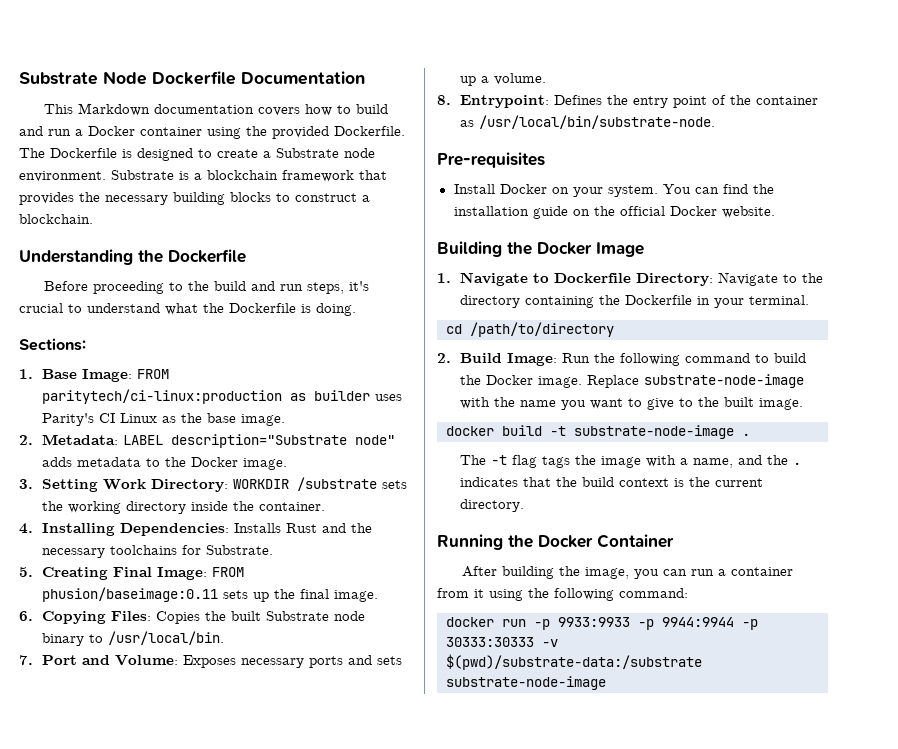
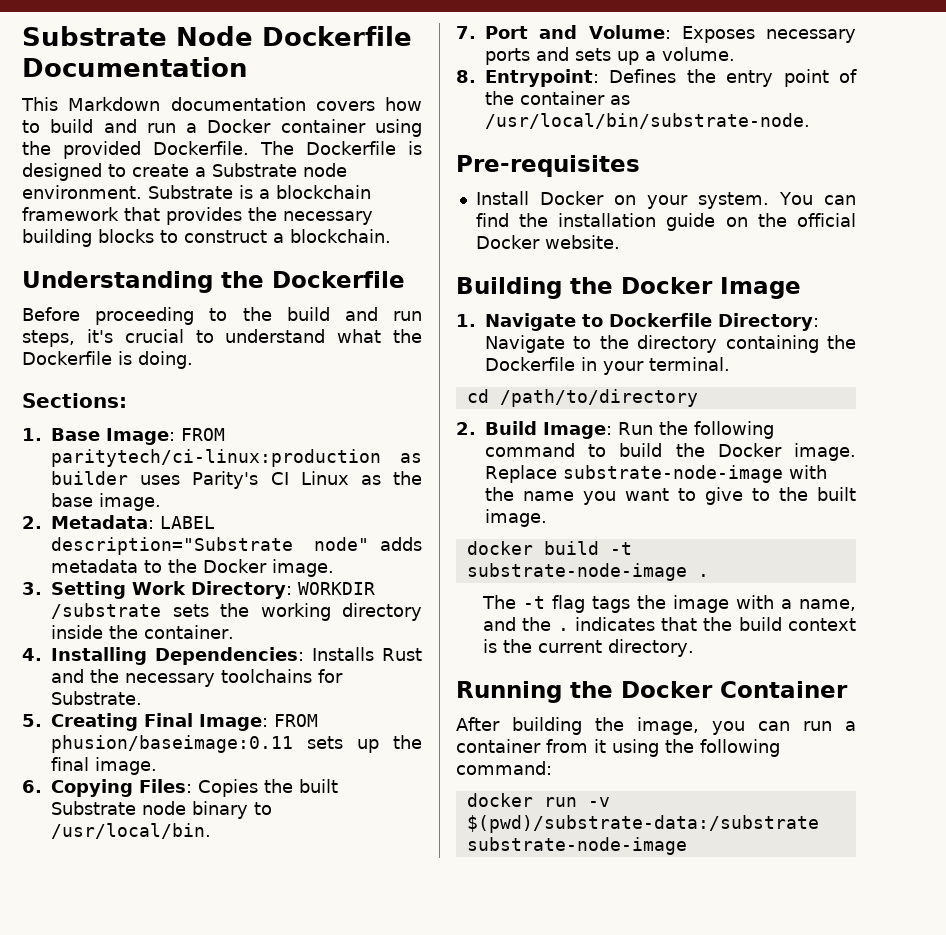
[534,617,758,630] [446,637,534,647] -p 9933:9933 -p 9944:9944 -p 30333:30333 -> (577, 802) none

